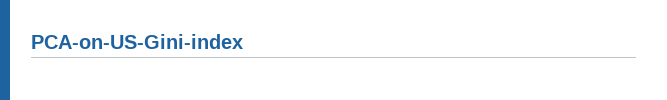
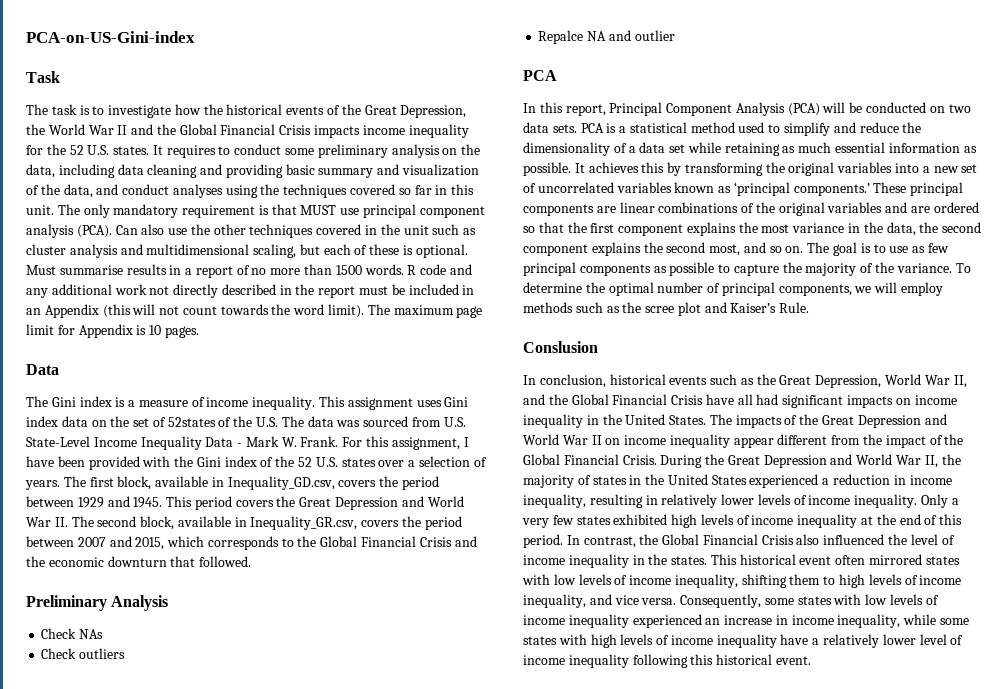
(243, 41) none -> [26,71,60,83] [26,104,467,118] [26,124,469,138] [26,144,481,158] [26,164,480,178] [26,184,475,198] [26,204,485,218] [26,224,477,238] [26,244,468,258] [26,264,472,278] [26,284,475,298] [26,304,483,318] [26,324,199,338] [26,364,59,375] [26,396,469,410] [26,416,466,427] [26,436,469,450] [26,456,487,470] [25,476,440,490] [26,496,464,510] [26,516,462,530] [26,536,477,550] [26,556,252,567] [26,595,169,611] [41,628,104,639] [41,648,126,659] [538,30,675,44] [523,70,557,81] [523,102,971,116] [523,122,922,136] [523,142,977,156] [523,162,978,176] [523,182,964,196] [523,202,979,216] [523,222,982,236] [523,242,949,256] [523,262,971,276] [523,282,944,296] [523,302,810,316] [523,341,598,353] [523,374,967,388] [523,394,957,408] [523,414,947,428] [523,434,964,448] [523,454,961,468] [523,474,952,488] [523,494,959,508] [522,514,963,528] [523,534,955,548] [523,554,960,568] [522,574,962,588] [523,594,939,608] [523,614,970,628] [523,634,964,648] [523,654,811,668] // Task // The task is to investigate how the historical events of the Great Depression, the World War II and the Global Financial Crisis impacts income inequality for the 52 U.S. states. It requires to conduct some preliminary analysis on the data, including data cleaning and providing basic summary and visualization of the data, and conduct analyses using the techniques covered so far in this unit. The only mandatory requirement is that MUST use principal component analysis (PCA). Can also use the other techniques covered in the unit such as cluster analysis and multidimensional scaling, but each of these is optional. Must summarise results in a report of no more than 1500 words. R code and any additional work not directly described in the report must be included in an Appendix (this will not count towards the word limit). The maximum page limit for Appendix is 10 pages. // Data // The Gini index is a measure of income inequality. This assignment uses Gini index data on the set of 52states of the U.S. The data was sourced from U.S. State-Level Income Inequality Data - Mark W. Frank. For this assignment, I have been provided with the Gini index of the 52 U.S. states over a selection of years. The first block, available in Inequality_GD.csv, covers the period between 1929 and 1945. This period covers the Great Depression and World War II. The second block, available in Inequality_GR.csv, covers the period between 2007 and 2015, which corresponds to the Global Financial Crisis and the economic downturn that followed. // Preliminary Analysis // Check NAs // Check outliers // Repalce NA and outlier // PCA // In this report, Principal Component Analysis (PCA) will be conducted on two data sets. PCA is a statistical method used to simplify and reduce the dimensionality of a data set while retaining as much essential information as possible. It achieves this by transforming the original variables into a new set of uncorrelated variables known as ‘principal components.’ These principal components are linear combinations of the original variables and are ordered so that the first component explains the most variance in the data, the second component explains the second most, and so on. The goal is to use as few principal components as possible to capture the majority of the variance. To determine the optimal number of principal components, we will employ methods such as the scree plot and Kaiser’s Rule. // Conslusion // In conclusion, historical events such as the Great Depression, World War II, and the Global Financial Crisis have all had significant impacts on income inequality in the United States. The impacts of the Great Depression and World War II on income inequality appear different from the impact of the Global Financial Crisis. During the Great Depression and World War II, the majority of states in the United States experienced a reduction in income inequality, resulting in relatively lower levels of income inequality. Only a very few states exhibited high levels of income inequality at the end of this period. In contrast, the Global Financial Crisis also influenced the level of income inequality in the states. This historical event often mirrored states with low levels of income inequality, shifting them to high levels of income inequality, and vice versa. Consequently, some states with low levels of income inequality experienced an increase in income inequality, while some states with high levels of income inequality have a relatively lower level of income inequality following this historical event.

